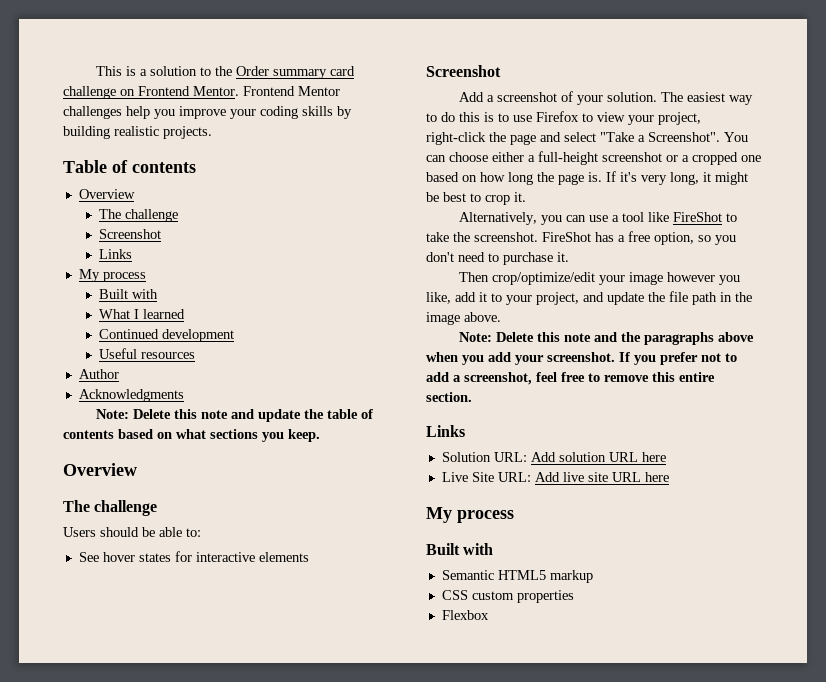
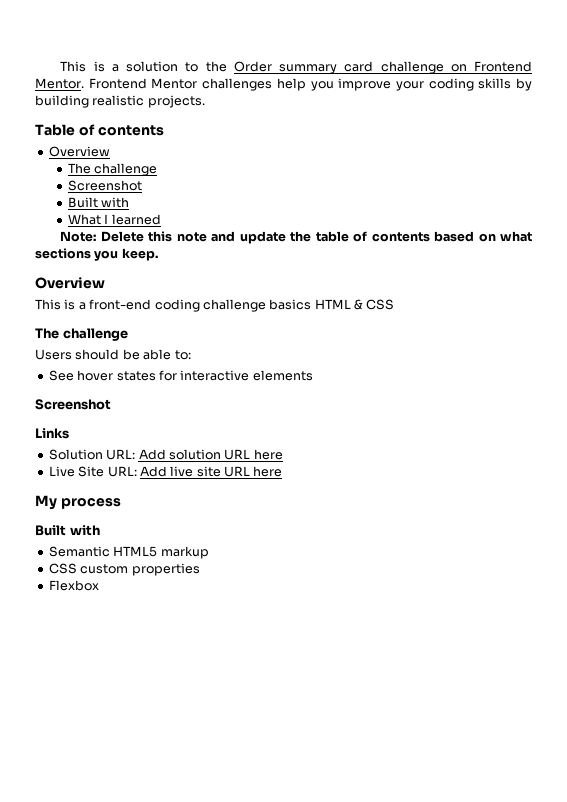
[98,249,132,259] [78,269,146,282] // Links // My process -> (143, 185) none
[98,329,234,342] [98,348,195,359] [78,369,119,379] [78,389,184,402] // Continued development // Useful resources // Author // Acknowledgments -> (161, 219) none
(137, 469) none -> [35,299,395,312] // This is a front-end coding challenge basics HTML & CSS
[459,91,754,105] [426,111,701,125] [426,132,748,145] [426,151,761,165] [426,171,748,185] [426,192,526,205] [459,212,738,225] [426,231,736,245] [426,252,569,265] [459,272,741,285] [426,291,752,305] [426,312,501,325] [459,332,755,345] [426,352,737,365] [426,372,715,385] [426,392,472,402] // Add a screenshot of your solution. The easiest way to do this is to use Firefox to view your project, right-click the page and select "Take a Screenshot". You can choose either a full-height screenshot or a cropped one based on how long the page is. If it's very long, it might be best to crop it. // Alternatively, you can use a tool like FireShot to take the screenshot. FireShot has a free option, so you don't need to purchase it. // Then crop/optimize/edit your image however you like, add it to your project, and update the file path in the image above. // Note: Delete this note and the paragraphs above when you add your screenshot. If you prefer not to add a screenshot, feel free to remove this entire section. -> (111, 404) none

